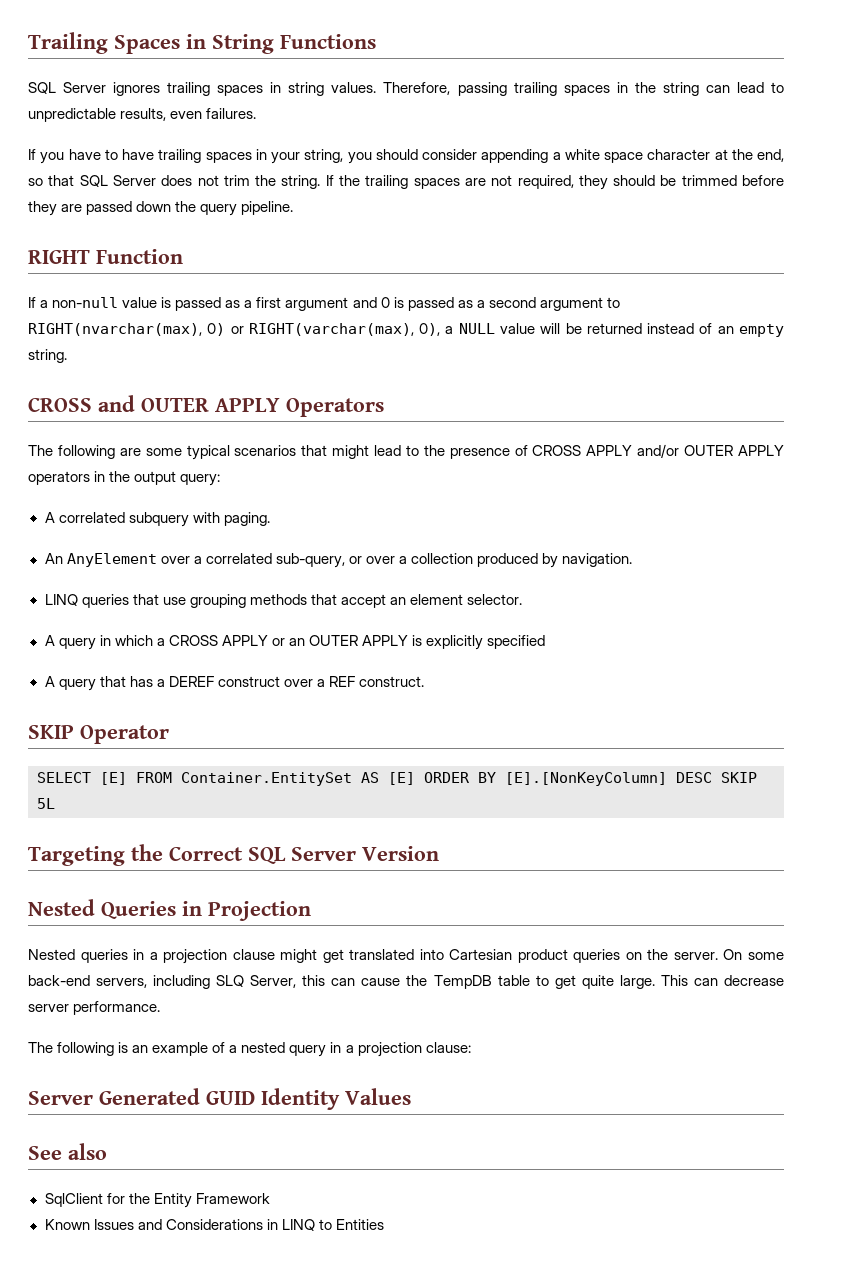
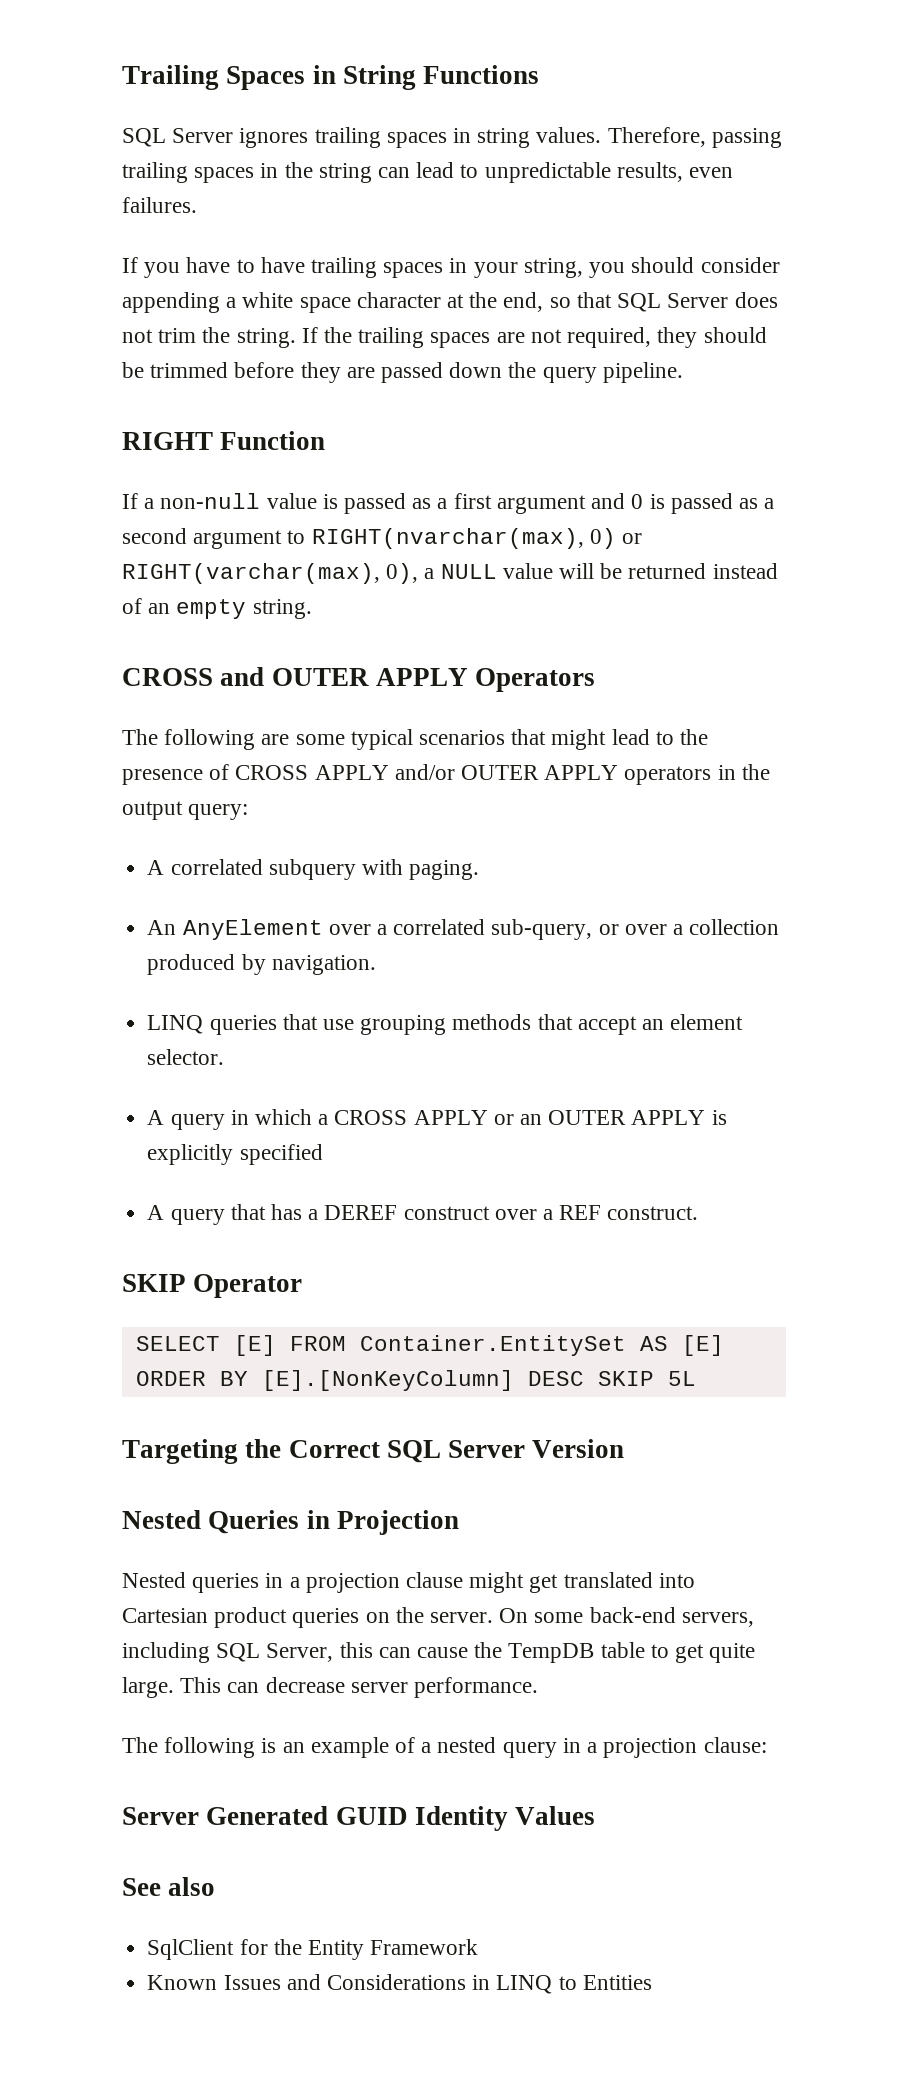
[216,975,245,987] SLQ -> [216,1643,261,1662] SQL

